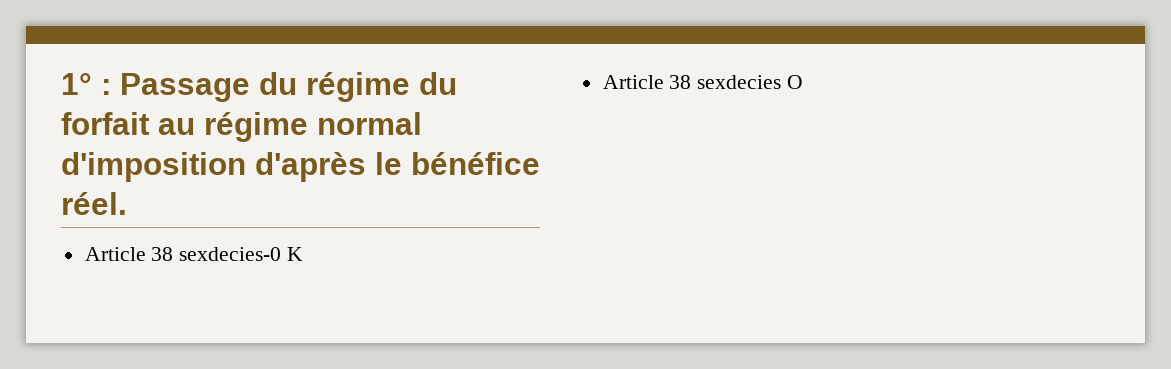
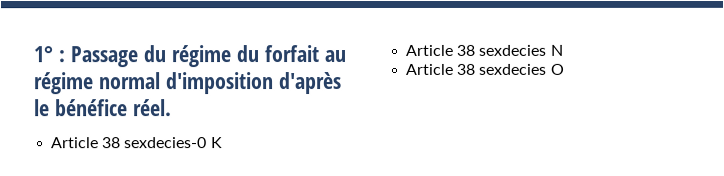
(304, 254) none -> [405,44,563,56] // Article 38 sexdecies N

